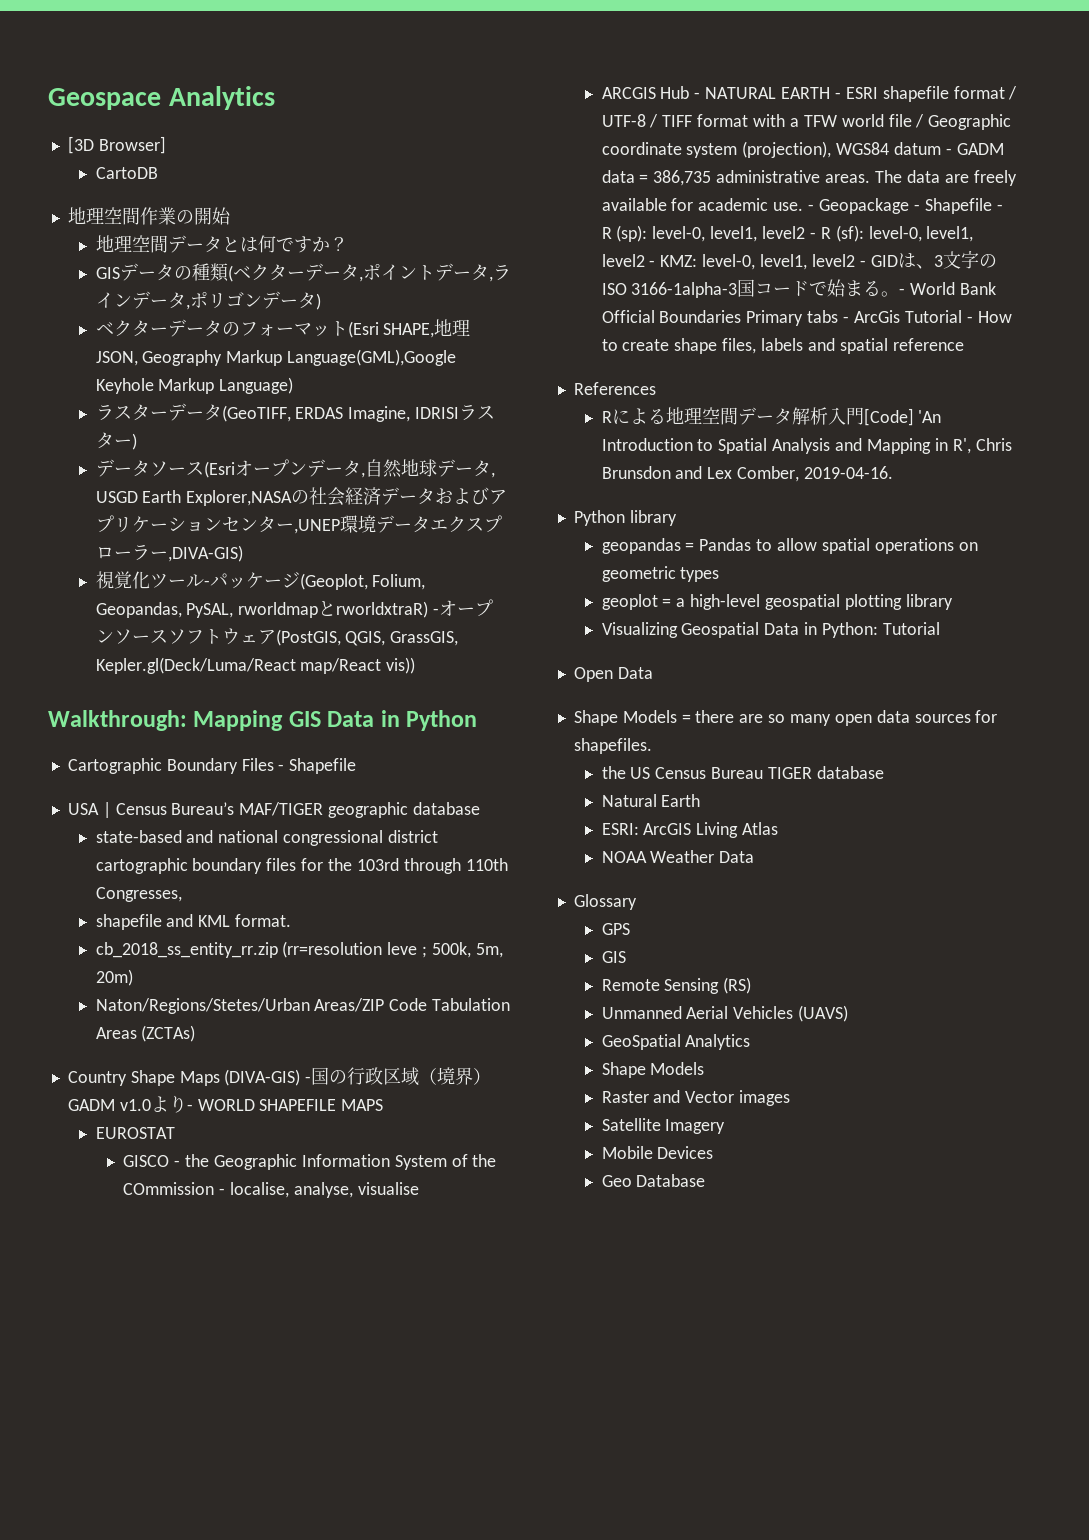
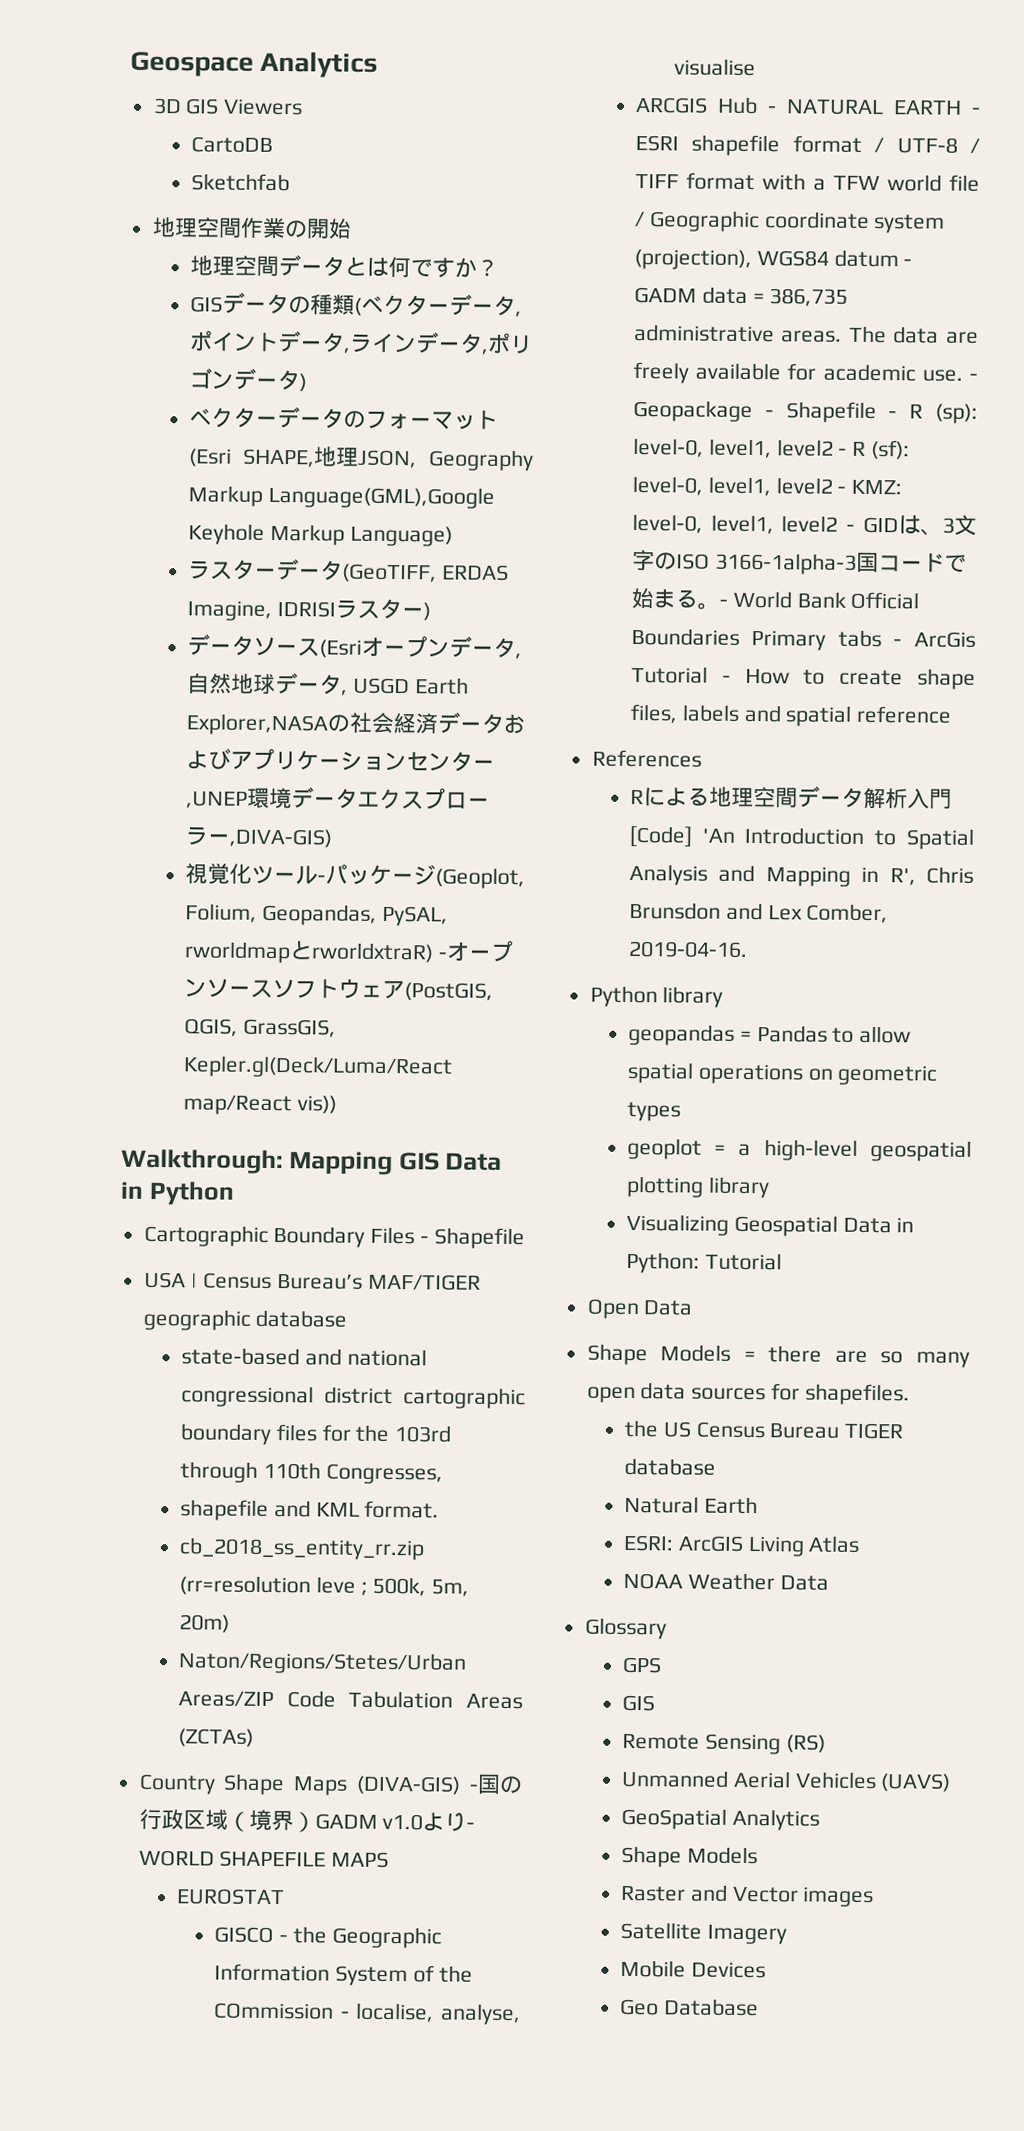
[67,136,166,154] [3D Browser] -> [152,97,304,116] 3D GIS Viewers
(158, 173) none -> [190,173,290,192] // Sketchfab

